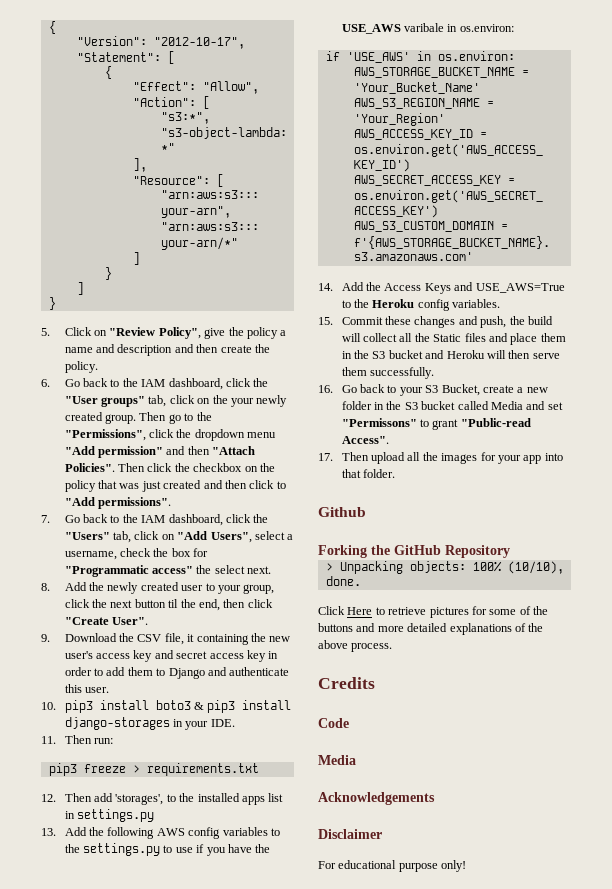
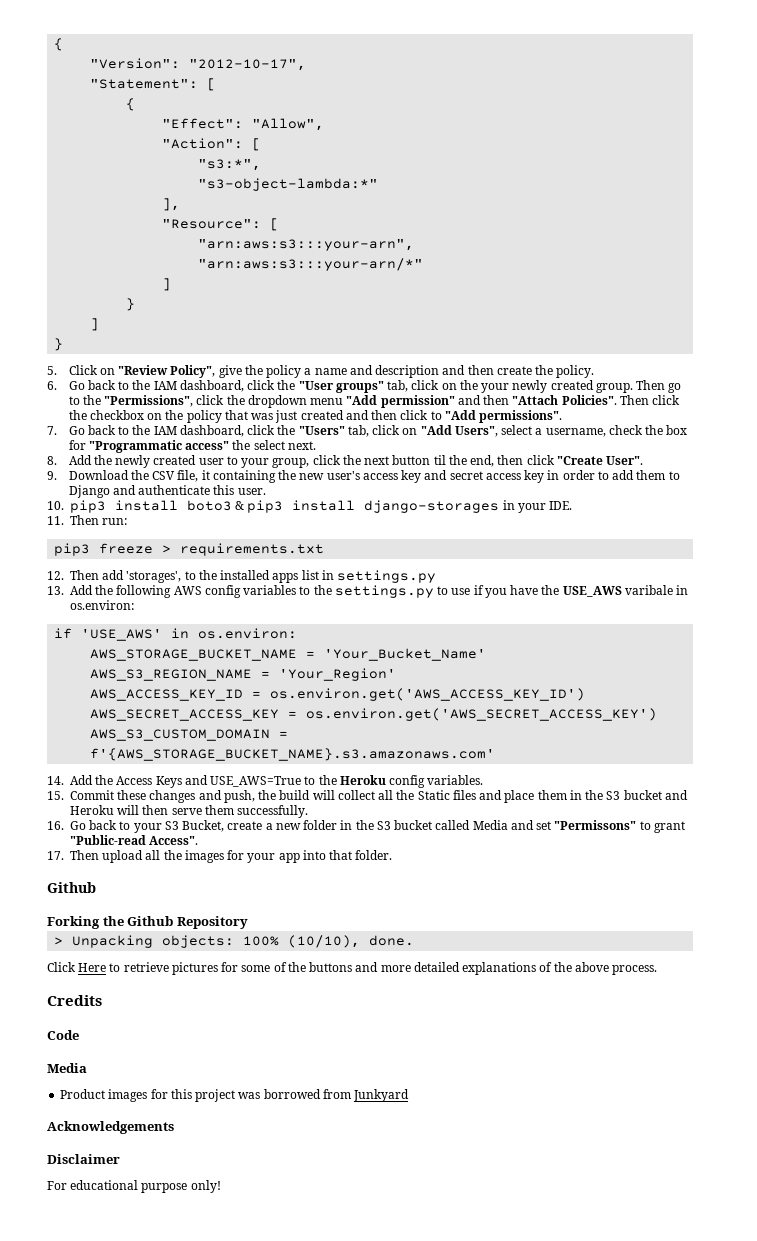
[394,545,441,555] GitHub -> [127,916,174,926] Github
(356, 760) none -> [60,1089,410,1102] // Product images for this project was borrowed from Junkyard

